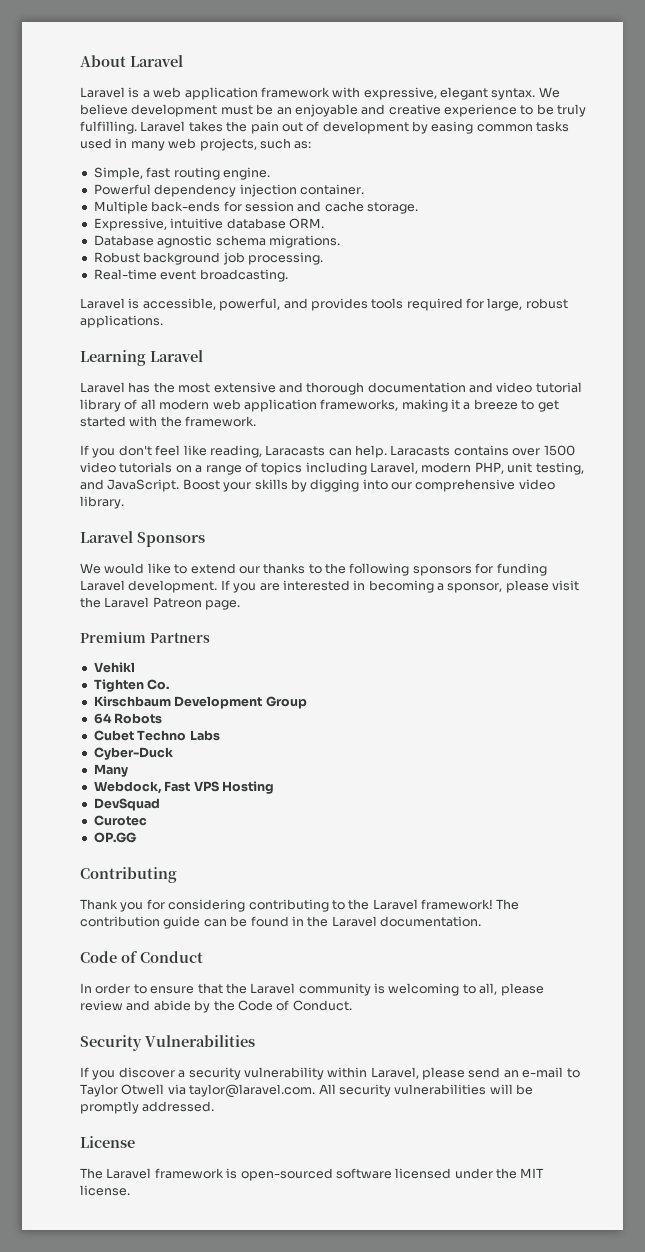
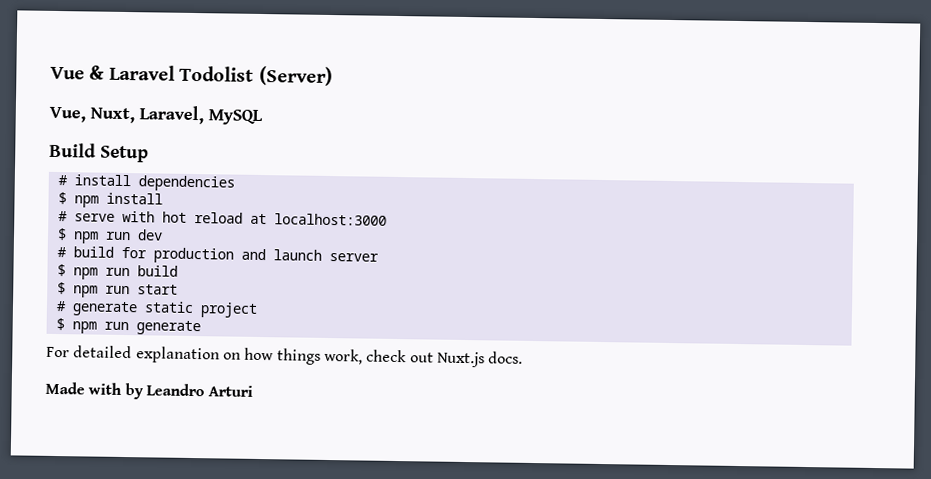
[80,55,183,67] [80,87,560,100] [80,104,587,117] [80,121,570,134] [80,138,312,151] [93,167,270,180] [93,184,364,197] [93,201,418,214] [93,218,324,231] [93,235,340,248] [93,252,323,265] [93,269,288,282] [80,298,568,311] [80,315,163,328] [80,350,203,366] [80,382,582,395] [80,399,559,412] [80,416,257,427] [80,445,575,458] [80,462,584,475] [80,479,555,492] [80,496,124,509] [80,531,205,547] [80,563,547,576] [80,580,580,593] [80,597,241,610] [80,632,210,643] [93,662,135,673] [93,679,170,692] [93,696,307,709] [93,713,163,724] [93,730,220,741] [93,747,173,760] [93,764,128,777] [93,781,274,794] [93,798,160,811] [93,815,147,826] [93,832,137,843] [80,867,177,883] [80,899,520,912] [80,916,481,929] [80,951,203,963] [80,983,544,996] [80,1000,352,1013] [80,1035,255,1051] [80,1067,580,1080] [80,1084,533,1098] [80,1101,215,1114] [80,1136,135,1148] [80,1168,545,1181] [80,1185,130,1196] About Laravel // Laravel is a web application framework with expressive, elegant syntax. We believe development must be an enjoyable and creative experience to be truly fulfilling. Laravel takes the pain out of development by easing common tasks used in many web projects, such as: // Simple, fast routing engine. // Powerful dependency injection container. // Multiple back-ends for session and cache storage. // Expressive, intuitive database ORM. // Database agnostic schema migrations. // Robust background job processing. // Real-time event broadcasting. // Laravel is accessible, powerful, and provides tools required for large, robust applications. // Learning Laravel // Laravel has the most extensive and thorough documentation and video tutorial library of all modern web application frameworks, making it a breeze to get started with the framework. // If you don't feel like reading, Laracasts can help. Laracasts contains over 1500 video tutorials on a range of topics including Laravel, modern PHP, unit testing, and JavaScript. Boost your skills by digging into our comprehensive video library. // Laravel Sponsors // We would like to extend our thanks to the following sponsors for funding Laravel development. If you are interested in becoming a sponsor, please visit the Laravel Patreon page. // Premium Partners // Vehikl // Tighten Co. // Kirschbaum Development Group // 64 Robots // Cubet Techno Labs // Cyber-Duck // Many // Webdock, Fast VPS Hosting // DevSquad // Curotec // OP.GG // Contributing // Thank you for considering contributing to the Laravel framework! The contribution guide can be found in the Laravel documentation. // Code of Conduct // In order to ensure that the Laravel community is welcoming to all, please review and abide by the Code of Conduct. // Security Vulnerabilities // If you discover a security vulnerability within Laravel, please send an e-mail to Taylor Otwell via taylor@laravel.com. All security vulnerabilities will be promptly addressed. // License // The Laravel framework is open-sourced software licensed under the MIT license. -> [50,64,333,87] [49,105,263,126] [49,142,149,163] [57,174,235,192] [57,192,163,208] [57,210,387,226] [56,228,163,244] [56,246,379,264] [56,264,178,280] [56,282,178,298] [55,301,258,318] [55,318,201,336] [46,345,524,368] [45,381,254,400] Vue & Laravel Todolist (Server) // Vue, Nuxt, Laravel, MySQL // Build Setup // # install dependencies // $ npm install // # serve with hot reload at localhost:3000 // $ npm run dev // # build for production and launch server // $ npm run build // $ npm run start // # generate static project // $ npm run generate // For detailed explanation on how things work, check out Nuxt.js docs. // Made with by Leandro Arturi

